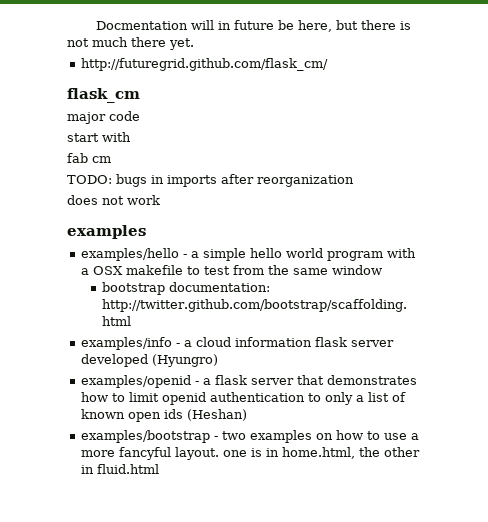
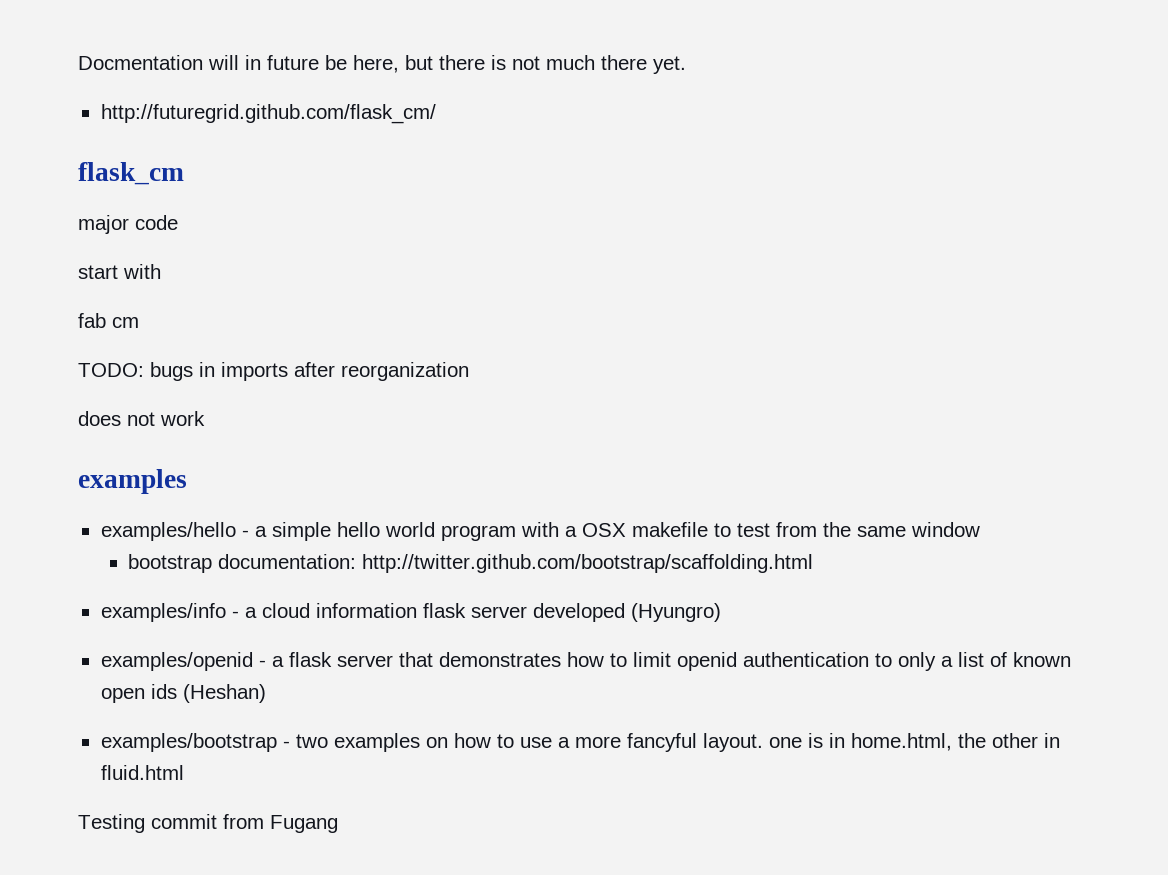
(159, 469) none -> [78,814,338,833] // Testing commit from Fugang

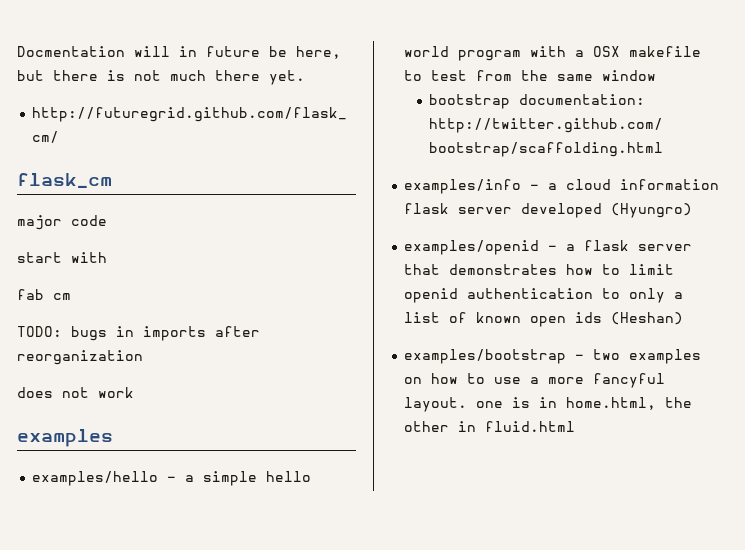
[78,814,338,833] // Testing commit from Fugang -> (576, 426) none

